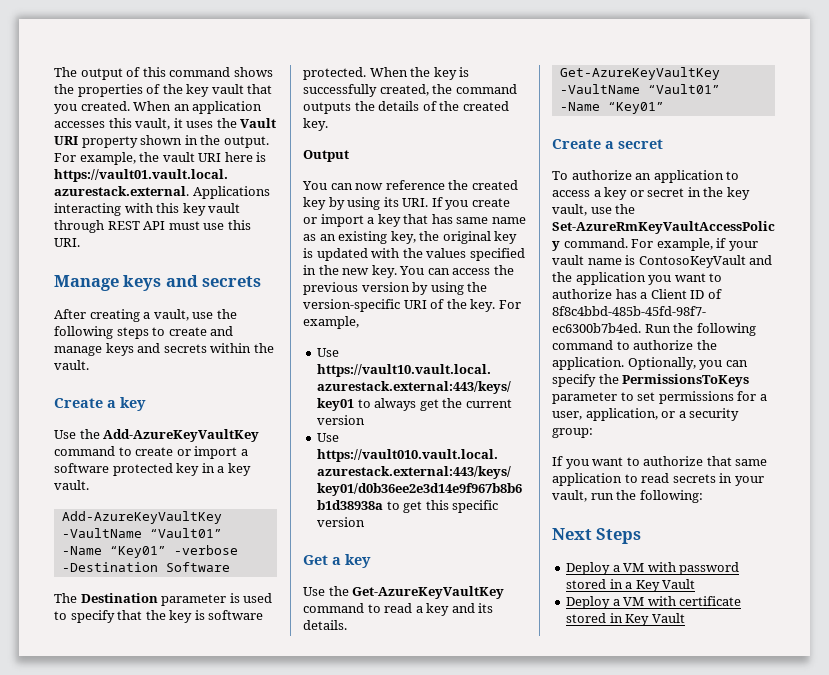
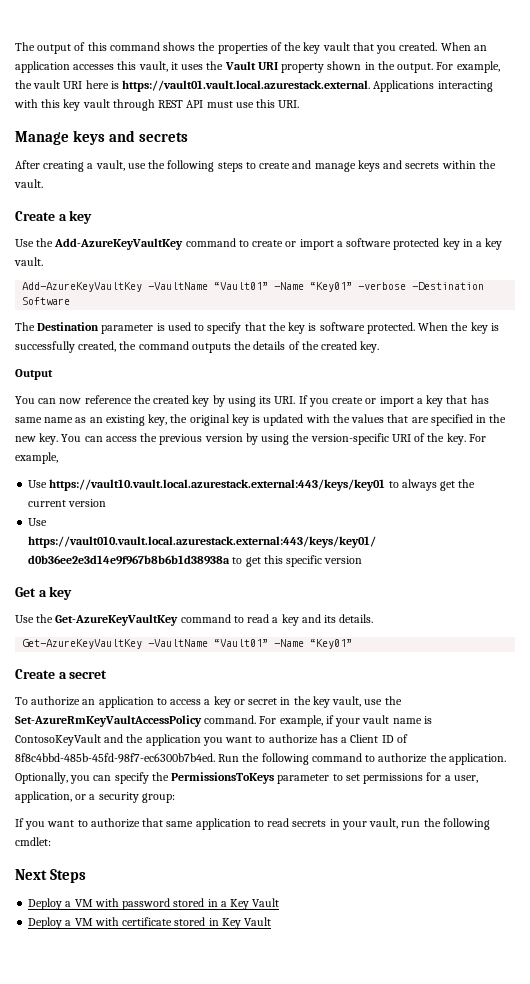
(467, 253) none -> [387,414,429,423] that are
[639,490,703,503] following: -> [442,818,490,830] [15,837,51,846] following cmdlet:

